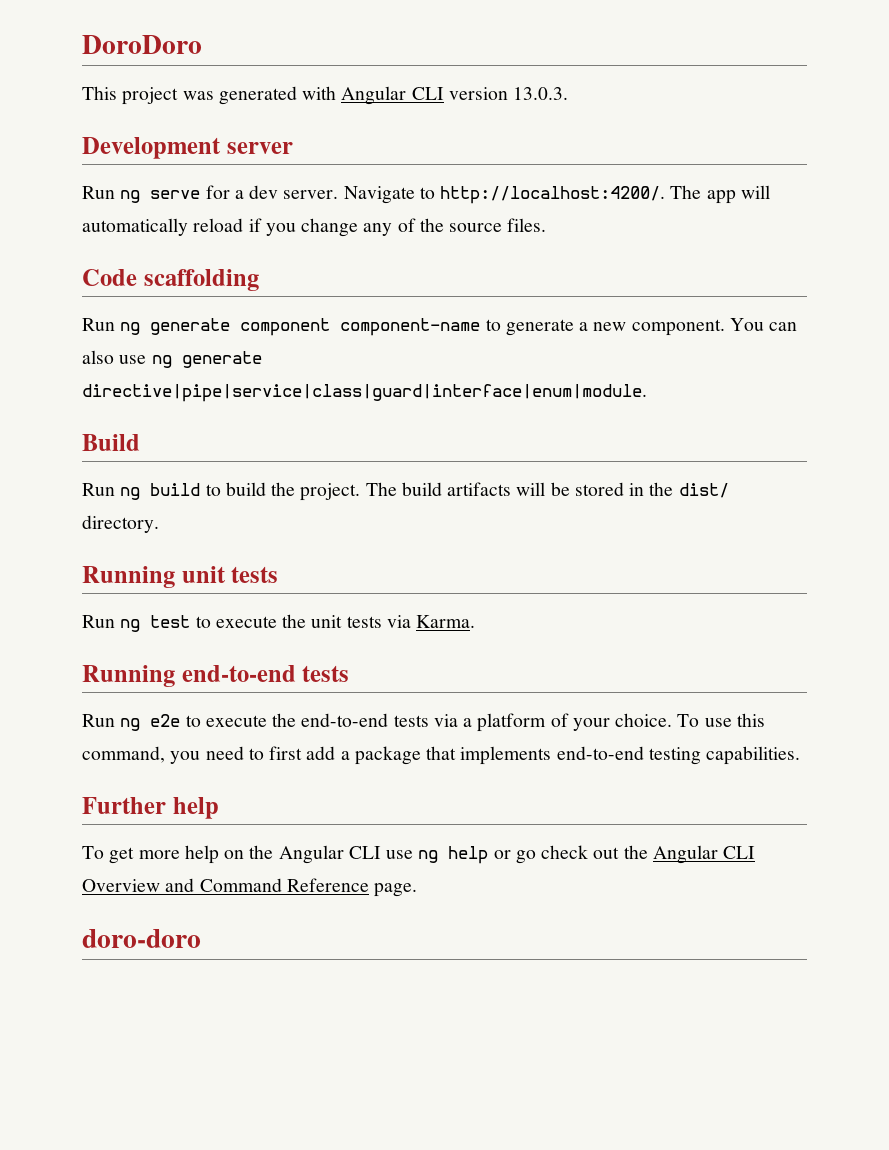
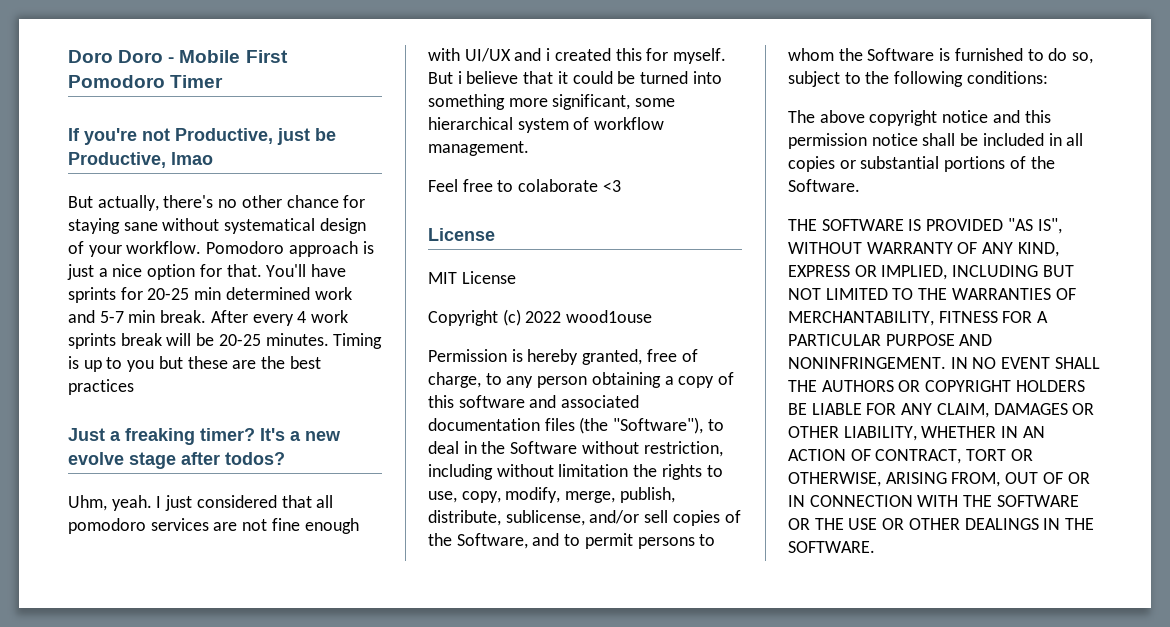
[82,35,202,54] [82,86,569,105] [82,137,293,159] [82,185,770,204] [82,218,547,237] [82,269,259,291] [82,318,798,336] [82,350,262,368] [82,384,647,402] [82,434,140,451] [82,482,729,501] [82,515,159,533] [82,566,279,588] [82,614,476,632] [82,665,350,687] [82,713,765,732] [82,746,801,765] [82,797,219,819] [82,845,756,864] [82,878,418,897] [82,929,201,948] DoroDoro // This project was generated with Angular CLI version 13.0.3. // Development server // Run ng serve for a dev server. Navigate to http://localhost:4200/. The app will automatically reload if you change any of the source files. // Code scaffolding // Run ng generate component component-name to generate a new component. You can also use ng generate directive|pipe|service|class|guard|interface|enum|module. // Build // Run ng build to build the project. The build artifacts will be stored in the dist/ directory. // Running unit tests // Run ng test to execute the unit tests via Karma. // Running end-to-end tests // Run ng e2e to execute the end-to-end tests via a platform of your choice. To use this command, you need to first add a package that implements end-to-end testing capabilities. // Further help // To get more help on the Angular CLI use ng help or go check out the Angular CLI Overview and Command Reference page. // doro-doro -> [68,50,288,63] [68,75,224,88] [68,128,336,145] [68,152,213,168] [68,195,366,211] [68,218,366,234] [68,241,374,257] [67,264,347,280] [68,287,352,303] [68,310,349,326] [68,333,383,349] [68,356,321,372] [68,379,134,395] [68,428,341,445] [68,452,285,469] [68,495,334,511] [68,518,359,534] [428,48,727,64] [428,71,722,84] [428,94,676,110] [428,117,665,133] [428,141,529,156] [428,179,621,192] [428,228,495,241] [428,271,516,284] [428,309,653,326] [428,349,698,365] [428,372,735,388] [428,395,640,408] [428,417,724,434] [428,441,723,457] [428,464,723,480] [428,487,675,503] [428,510,741,526] [428,533,716,549] [788,48,1094,64] [788,71,1048,87] [788,110,1051,126] [788,133,1084,149] [788,156,1055,172] [788,179,860,192] [788,218,1062,234] [788,242,1059,257] [788,265,1074,280] [788,288,1076,300] [788,311,1049,326] [788,334,993,346] [788,357,1100,369] [788,380,1085,392] [788,403,1095,418] [788,426,1045,441] [788,449,1033,464] [788,472,1090,487] [788,495,1079,507] [788,518,1095,530] [788,541,875,553] Doro Doro - Mobile First Pomodoro Timer // If you're not Productive, just be Productive, lmao // But actually, there's no other chance for staying sane without systematical design of your workflow. Pomodoro approach is just a nice option for that. You'll have sprints for 20-25 min determined work and 5-7 min break. After every 4 work sprints break will be 20-25 minutes. Timing is up to you but these are the best practices // Just a freaking timer? It's a new evolve stage after todos? // Uhm, yeah. I just considered that all pomodoro services are not fine enough with UI/UX and i created this for myself. But i believe that it could be turned into something more significant, some hierarchical system of workflow management. // Feel free to colaborate <3 // License // MIT License // Copyright (c) 2022 wood1ouse // Permission is hereby granted, free of charge, to any person obtaining a copy of this software and associated documentation files (the "Software"), to deal in the Software without restriction, including without limitation the rights to use, copy, modify, merge, publish, distribute, sublicense, and/or sell copies of the Software, and to permit persons to whom the Software is furnished to do so, subject to the following conditions: // The above copyright notice and this permission notice shall be included in all copies or substantial portions of the Software. // THE SOFTWARE IS PROVIDED "AS IS", WITHOUT WARRANTY OF ANY KIND, EXPRESS OR IMPLIED, INCLUDING BUT NOT LIMITED TO THE WARRANTIES OF MERCHANTABILITY, FITNESS FOR A PARTICULAR PURPOSE AND NONINFRINGEMENT. IN NO EVENT SHALL THE AUTHORS OR COPYRIGHT HOLDERS BE LIABLE FOR ANY CLAIM, DAMAGES OR OTHER LIABILITY, WHETHER IN AN ACTION OF CONTRACT, TORT OR OTHERWISE, ARISING FROM, OUT OF OR IN CONNECTION WITH THE SOFTWARE OR THE USE OR OTHER DEALINGS IN THE SOFTWARE.

